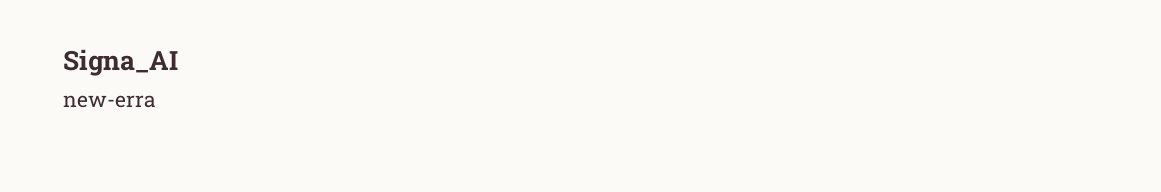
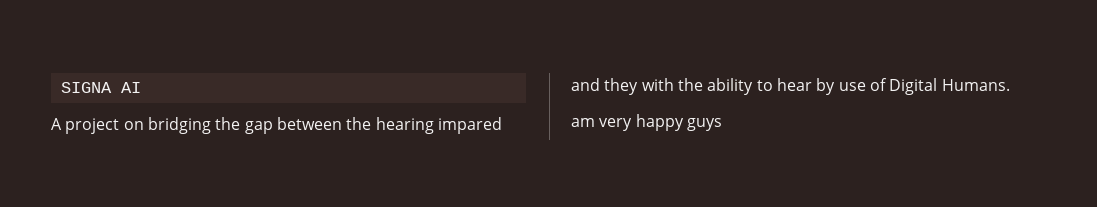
[63,49,178,76] [63,95,156,108] Signa_AI // new-erra -> [60,82,141,93] [51,117,502,134] [571,78,1010,95] [571,114,722,131] SIGNA AI // A project on bridging the gap between the hearing impared and they with the ability to hear by use of Digital Humans. // am very happy guys

